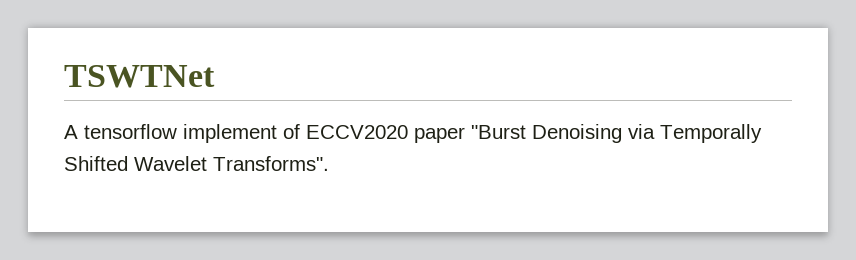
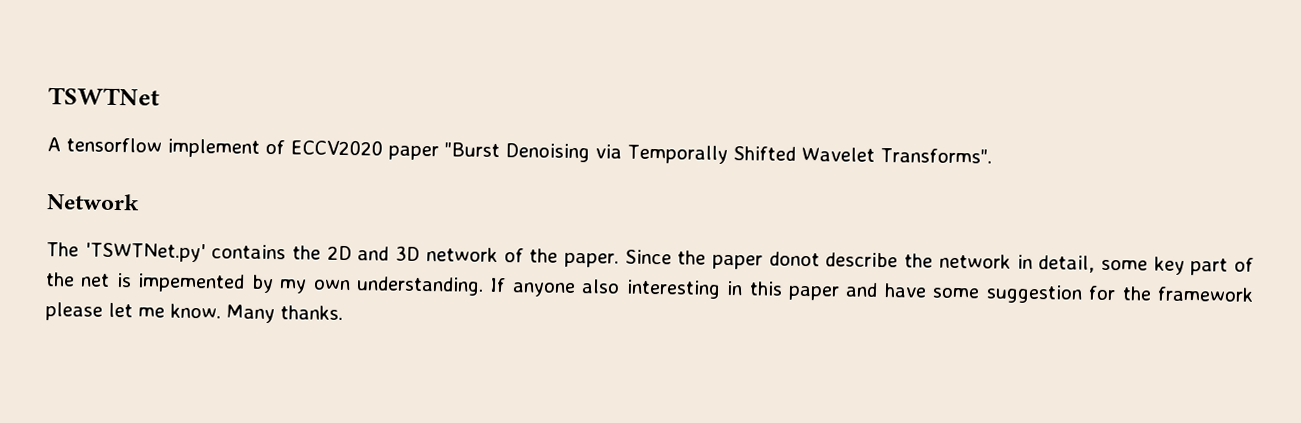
(329, 163) none -> [46,193,140,211] [46,242,1255,276] [45,272,1254,304] [45,302,343,324] // Network // The 'TSWTNet.py' contains the 2D and 3D network of the paper. Since the paper donot describe the network in detail, some key part of the net is impemented by my own understanding. If anyone also interesting in this paper and have some suggestion for the framework please let me know. Many thanks.

